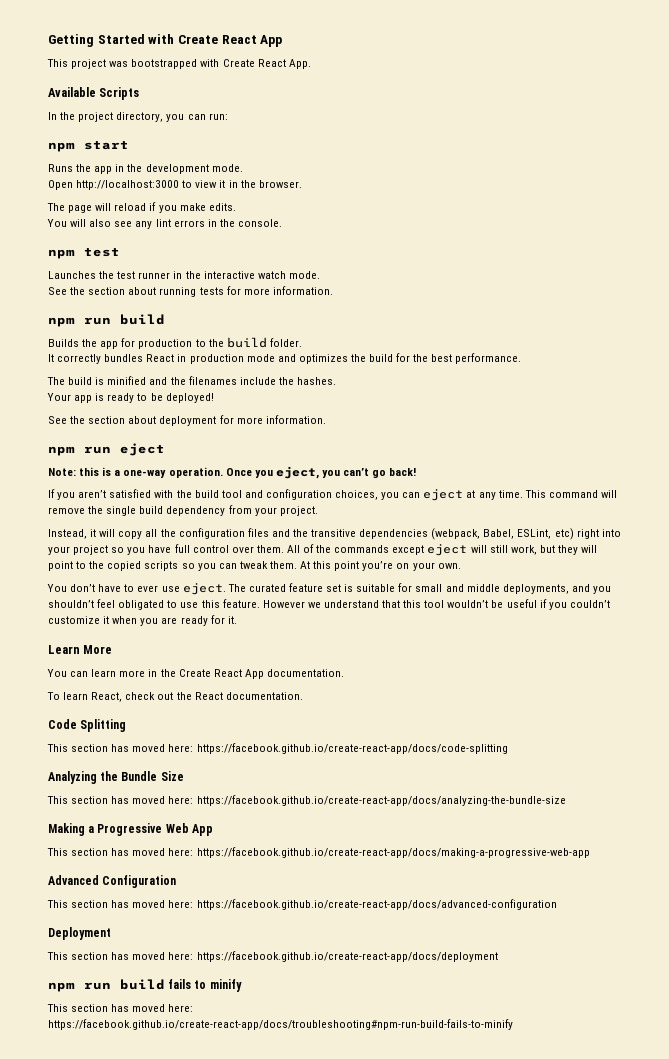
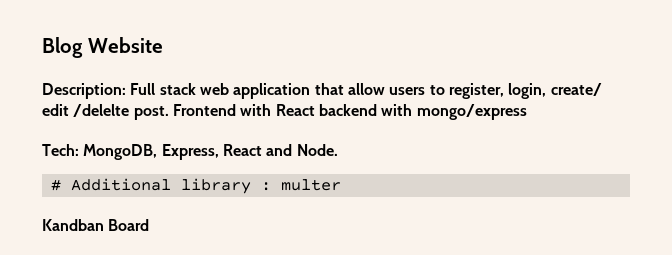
[48,34,283,47] [47,59,311,69] [48,87,140,100] [48,112,228,122] [48,141,129,152] [48,164,243,174] [48,180,302,190] [47,202,236,213] [47,219,282,229] [48,248,120,259] [48,271,320,279] [48,286,333,297] [48,314,165,327] [48,337,302,349] [48,353,522,364] [47,376,336,385] [47,393,214,403] [48,415,326,426] [48,443,165,456] [48,466,417,479] [48,489,617,501] [48,505,318,516] [48,528,621,540] [48,544,598,556] [48,561,461,571] [47,583,611,595] [48,599,610,610] [48,615,237,626] [48,645,113,654] [47,669,344,679] [47,692,303,702] [48,719,127,732] [47,743,508,754] [48,771,184,784] [47,795,566,806] [48,823,213,836] [47,847,590,858] [48,875,177,888] [47,899,557,910] [48,927,111,940] [47,951,498,962] [48,979,242,992] [47,1004,194,1012] [48,1019,513,1030] Getting Started with Create React App // This project was bootstrapped with Create React App. // Available Scripts // In the project directory, you can run: // npm start // Runs the app in the development mode. // Open http://localhost:3000 to view it in the browser. // The page will reload if you make edits. // You will also see any lint errors in the console. // npm test // Launches the test runner in the interactive watch mode. // See the section about running tests for more information. // npm run build // Builds the app for production to the build folder. // It correctly bundles React in production mode and optimizes the build for the best performance. // The build is minified and the filenames include the hashes. // Your app is ready to be deployed! // See the section about deployment for more information. // npm run eject // Note: this is a one-way operation. Once you eject, you can’t go back! // If you aren’t satisfied with the build tool and configuration choices, you can eject at any time. This command will remove the single build dependency from your project. // Instead, it will copy all the configuration files and the transitive dependencies (webpack, Babel, ESLint, etc) right into your project so you have full control over them. All of the commands except eject will still work, but they will point to the copied scripts so you can tweak them. At this point you’re on your own. // You don’t have to ever use eject. The curated feature set is suitable for small and middle deployments, and you shouldn’t feel obligated to use this feature. However we understand that this tool wouldn’t be useful if you couldn’t customize it when you are ready for it. // Learn More // You can learn more in the Create React App documentation. // To learn React, check out the React documentation. // Code Splitting // This section has moved here: https://facebook.github.io/create-react-app/docs/code-splitting // Analyzing the Bundle Size // This section has moved here: https://facebook.github.io/create-react-app/docs/analyzing-the-bundle-size // Making a Progressive Web App // This section has moved here: https://facebook.github.io/create-react-app/docs/making-a-progressive-web-app // Advanced Configuration // This section has moved here: https://facebook.github.io/create-react-app/docs/advanced-configuration // Deployment // This section has moved here: https://facebook.github.io/create-react-app/docs/deployment // npm run build fails to minify // This section has moved here: https://facebook.github.io/create-react-app/docs/troubleshooting#npm-run-build-fails-to-minify -> [42,37,163,58] [42,83,602,99] [42,104,527,120] [42,144,338,160] [50,178,341,194] [42,219,150,231] Blog Website // Description: Full stack web application that allow users to register, login, create/ edit /delelte post. Frontend with React backend with mongo/express // Tech: MongoDB, Express, React and Node. // # Additional library : multer // Kandban Board

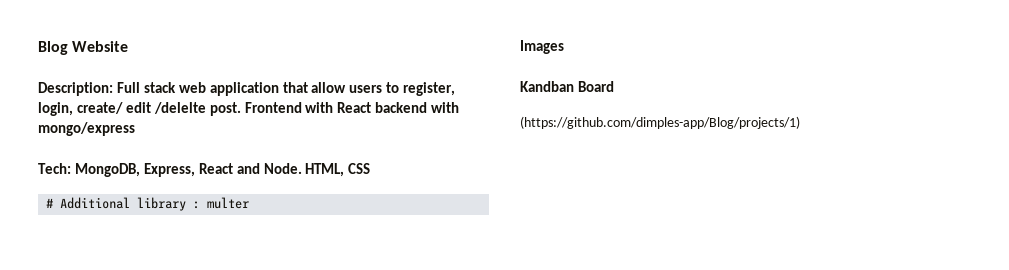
(338, 150) none -> [305,163,371,177] HTML, CSS
(341, 185) none -> [520,40,564,54] // Images
(150, 225) none -> [520,116,800,129] // (https://github.com/dimples-app/Blog/projects/1)

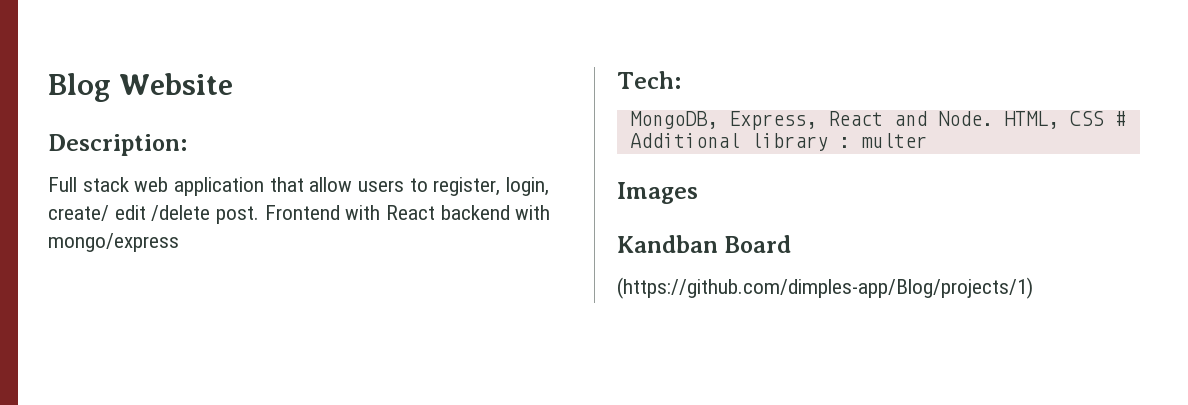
(113, 89) none -> (187, 145) //
[153,102,206,114] /delelte -> [151,205,211,221] /delete
(71, 168) none -> (681, 80) //
(371, 168) // -> (1104, 118) none

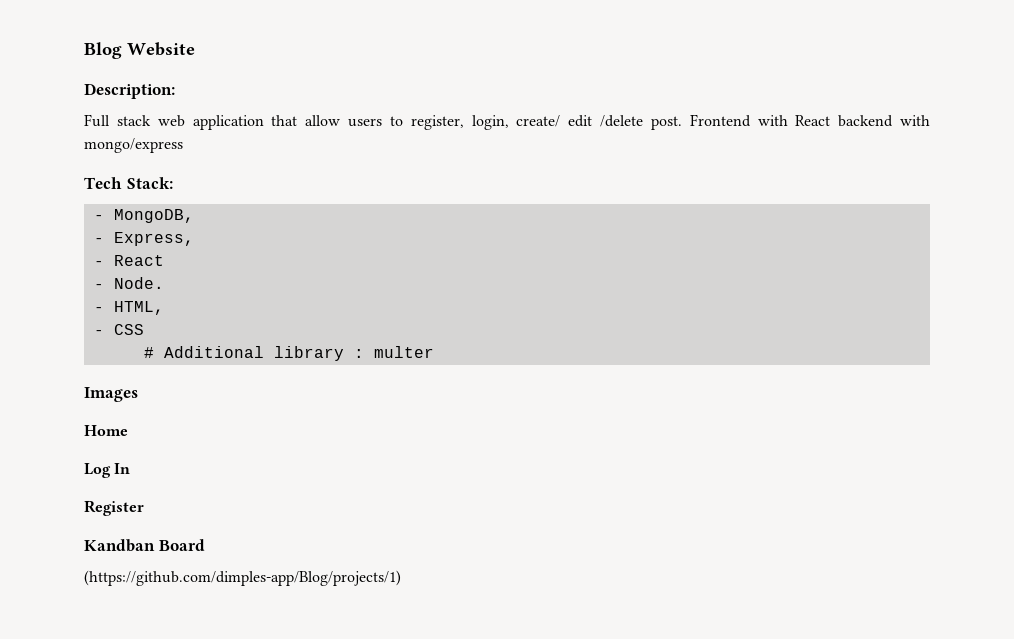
[617,71,681,89] Tech: // -> [84,177,173,189] [93,215,104,220] Tech Stack: // -
(718, 120) none -> [93,238,104,243] // -
[827,111,927,126] React and -> [93,255,164,266] [93,284,104,289] // - React // -
(993, 118) none -> [93,307,104,312] // -
(1059, 120) none -> [93,330,104,335] // -
(1104, 118) none -> (144, 329) //
(698, 193) none -> [84,425,128,436] [84,463,131,478] [84,500,144,516] // Home // Log In // Register

